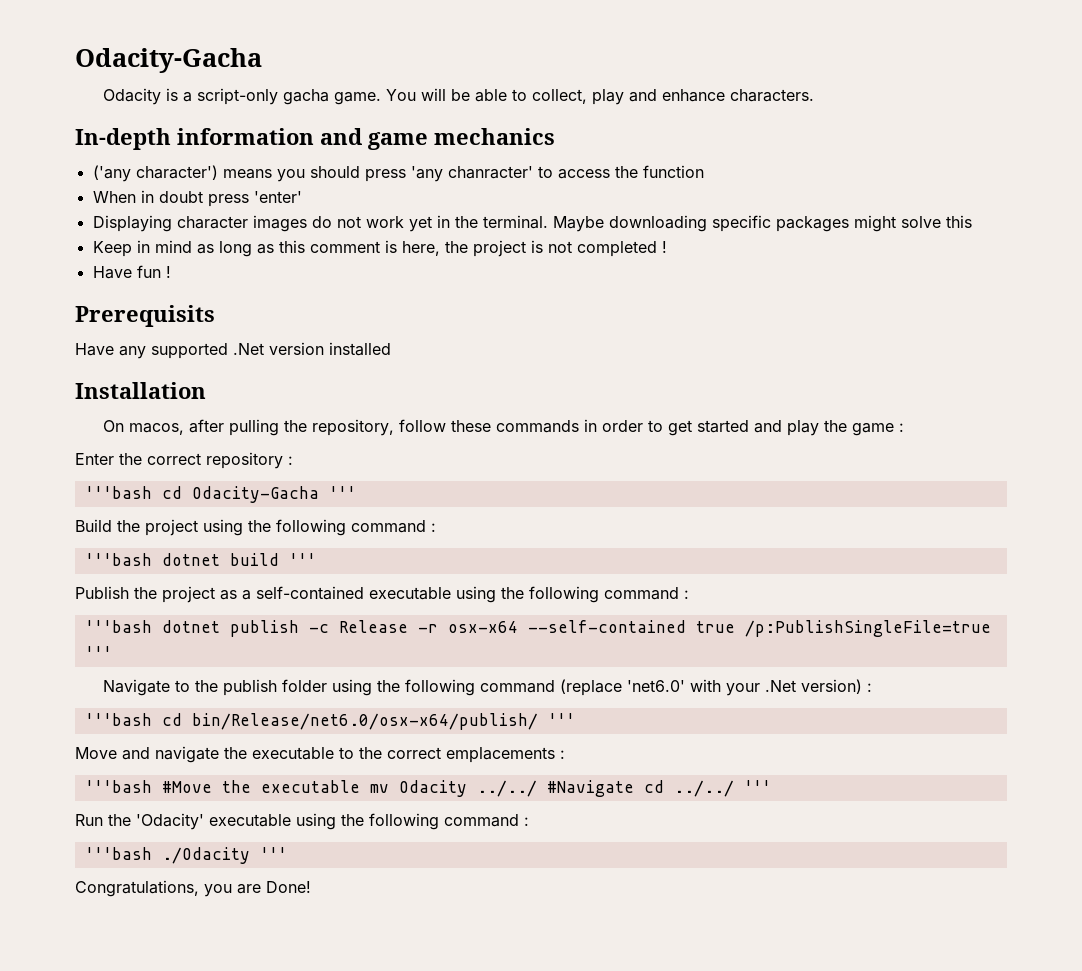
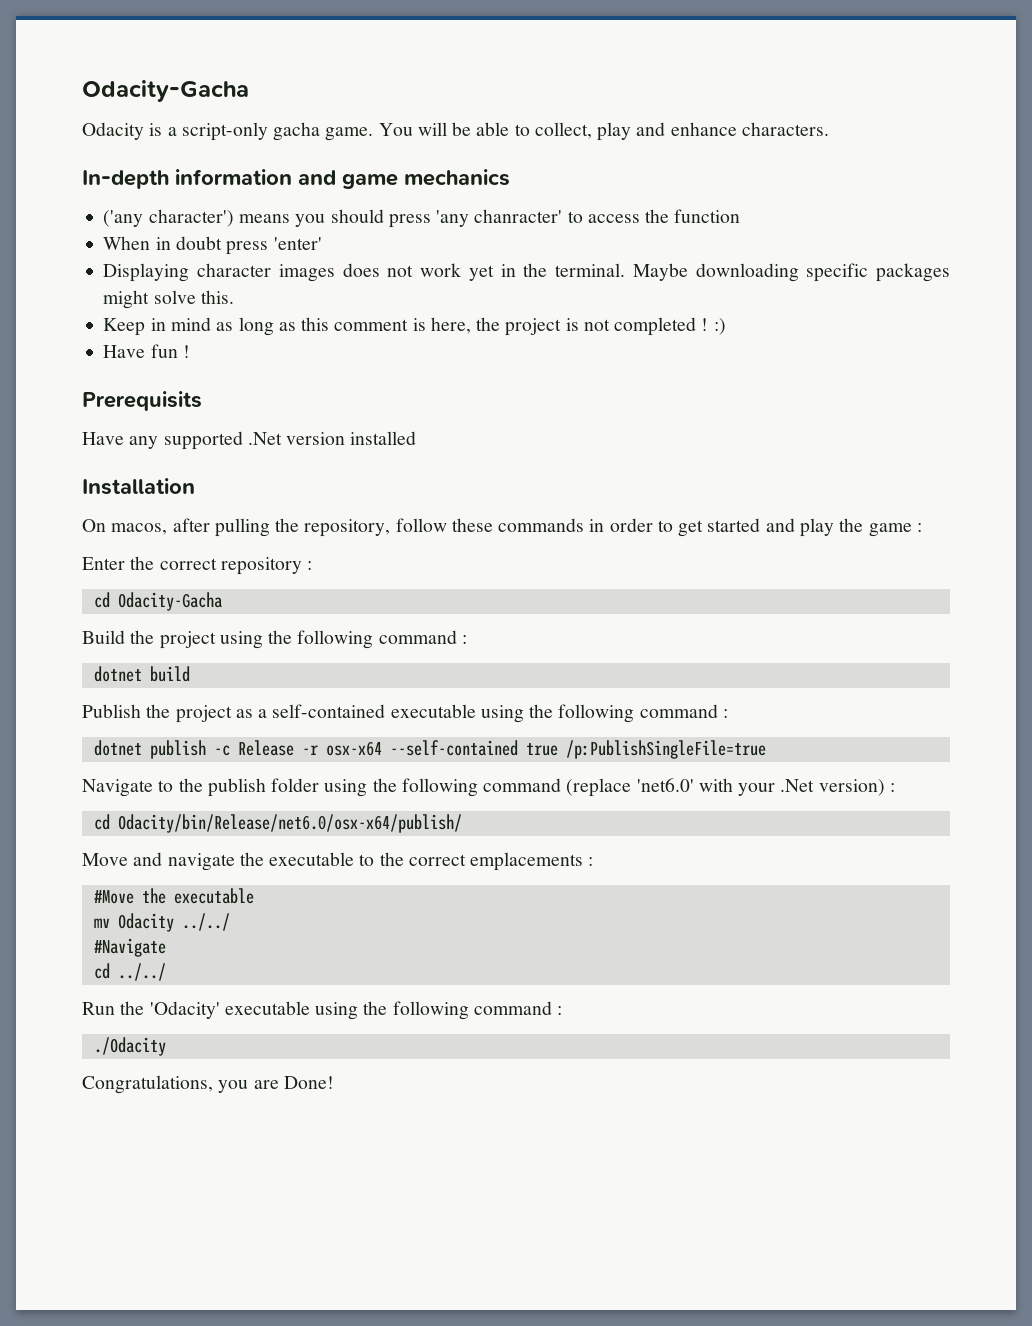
[311,216,332,228] do -> [342,263,380,277] does
[945,215,972,228] this -> [200,290,234,304] this.
(667, 247) none -> [713,318,726,335] :)
[84,486,152,499] '''bash -> (313, 565) none
[328,486,356,499] ''' -> (222, 601) none
[84,553,152,566] '''bash -> (467, 639) none
[288,553,316,566] ''' -> (190, 674) none
[84,620,152,633] '''bash -> (728, 713) none
[84,646,112,659] ''' -> (766, 749) none
[84,713,575,730] '''bash cd bin/Release/net6.0/osx-x64/publish/ ''' -> [93,814,462,833] cd Odacity/bin/Release/net6.0/osx-x64/publish/
[84,780,152,793] '''bash -> (594, 861) none
(360, 786) none -> (254, 896) //
(537, 788) none -> (230, 922) //
(634, 788) none -> (166, 947) //
[743,780,771,793] ''' -> (166, 972) none
[84,847,152,860] '''bash -> (563, 1010) none
[259,847,287,860] ''' -> (166, 1046) none

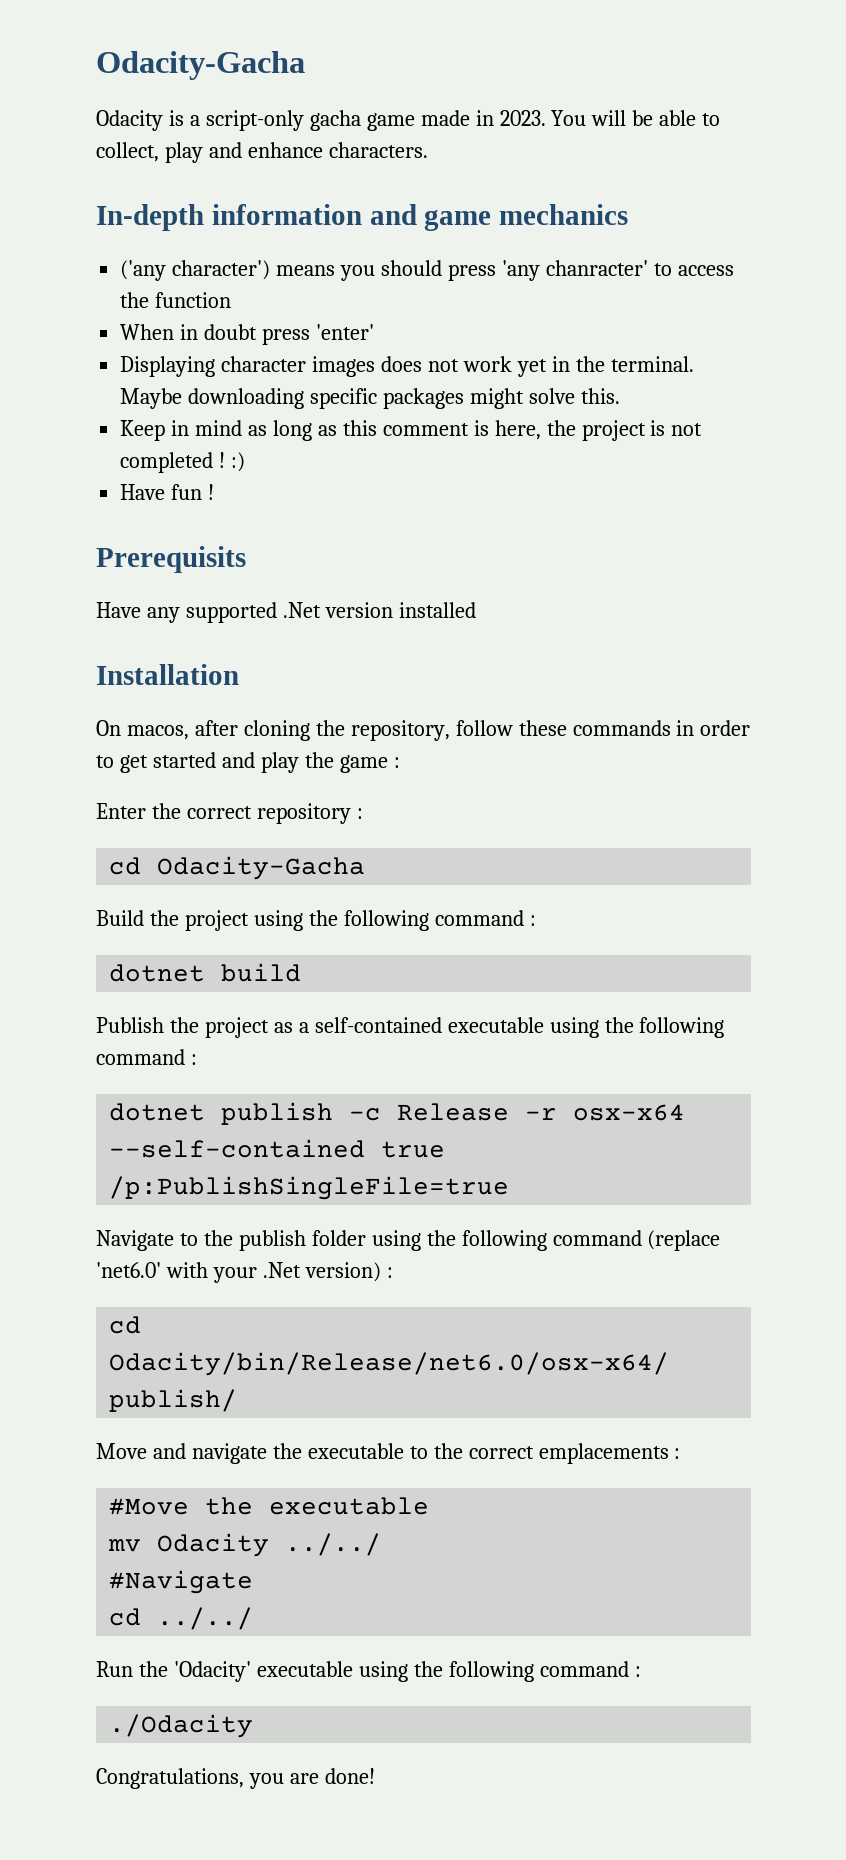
[325,127,374,141] game. -> [366,110,546,131] game made in 2023.
[214,518,270,537] pulling -> [243,720,310,741] cloning
[283,1076,334,1089] Done! -> [324,1768,375,1784] done!

